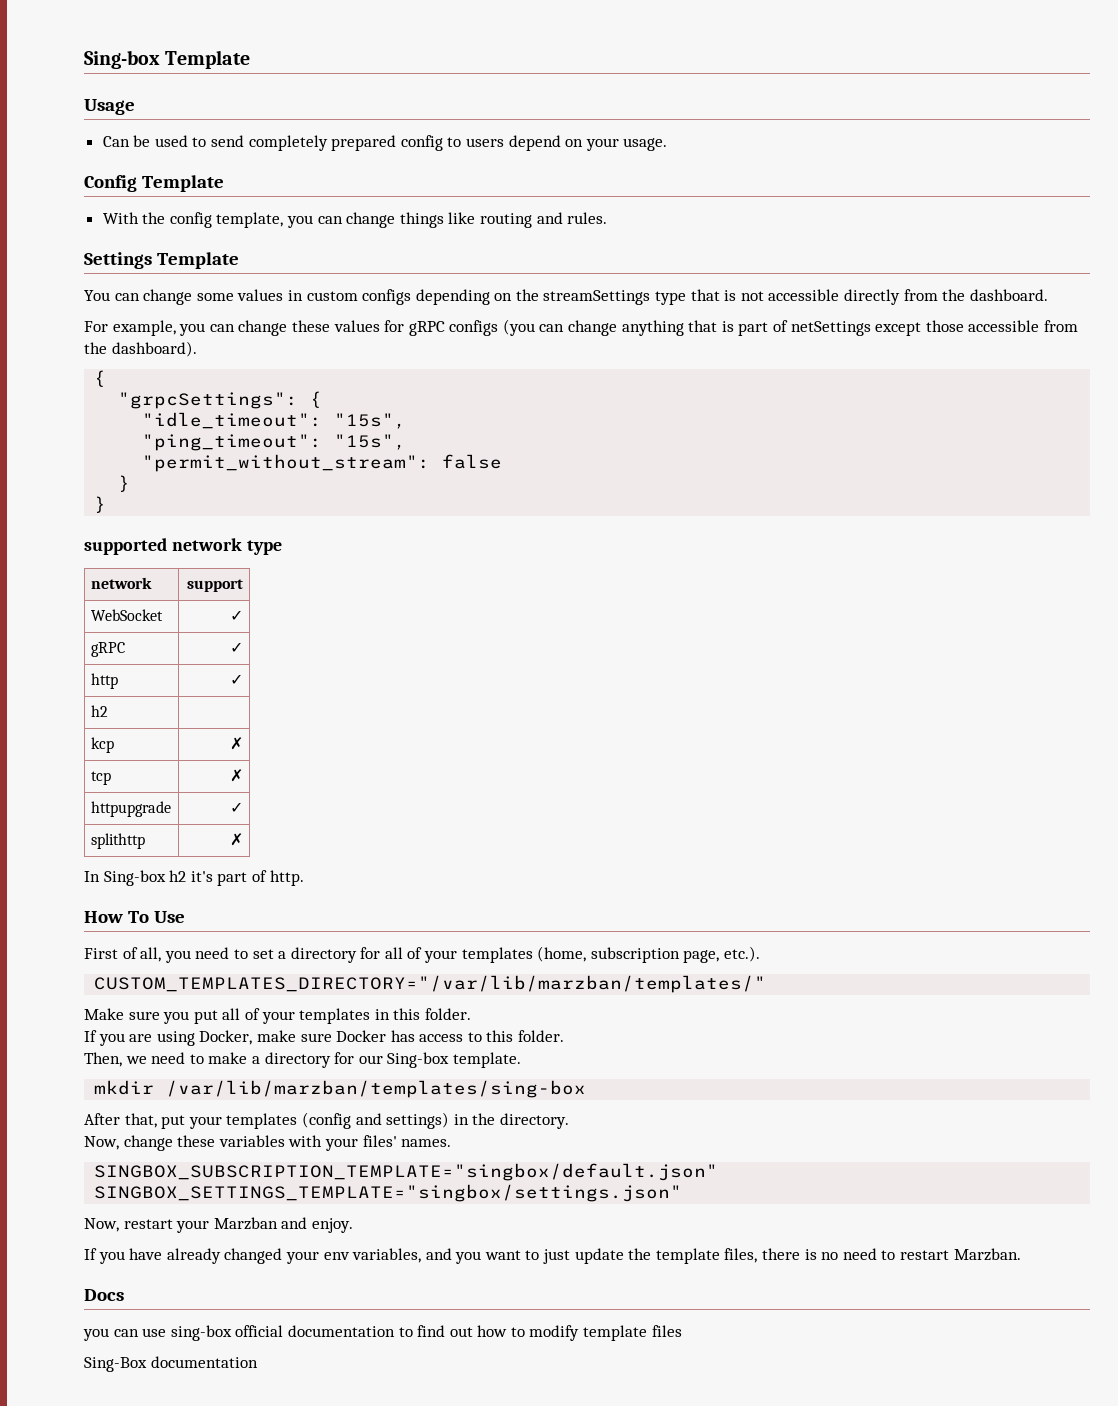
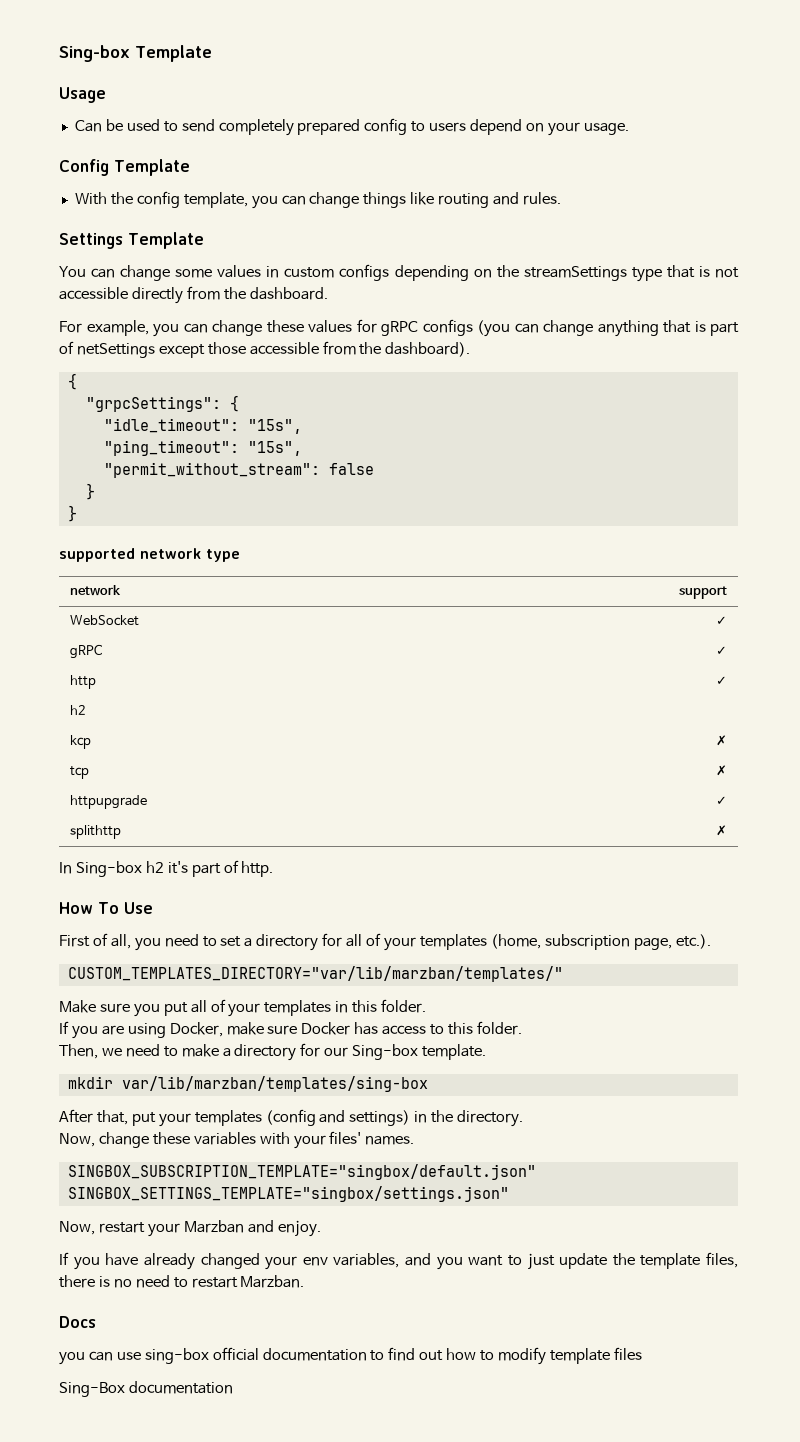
[94,975,767,993] CUSTOM_TEMPLATES_DIRECTORY="/var/lib/marzban/templates/" -> [67,966,563,982] CUSTOM_TEMPLATES_DIRECTORY="var/lib/marzban/templates/"
[166,1080,587,1098] /var/lib/marzban/templates/sing-box -> [121,1076,428,1092] var/lib/marzban/templates/sing-box

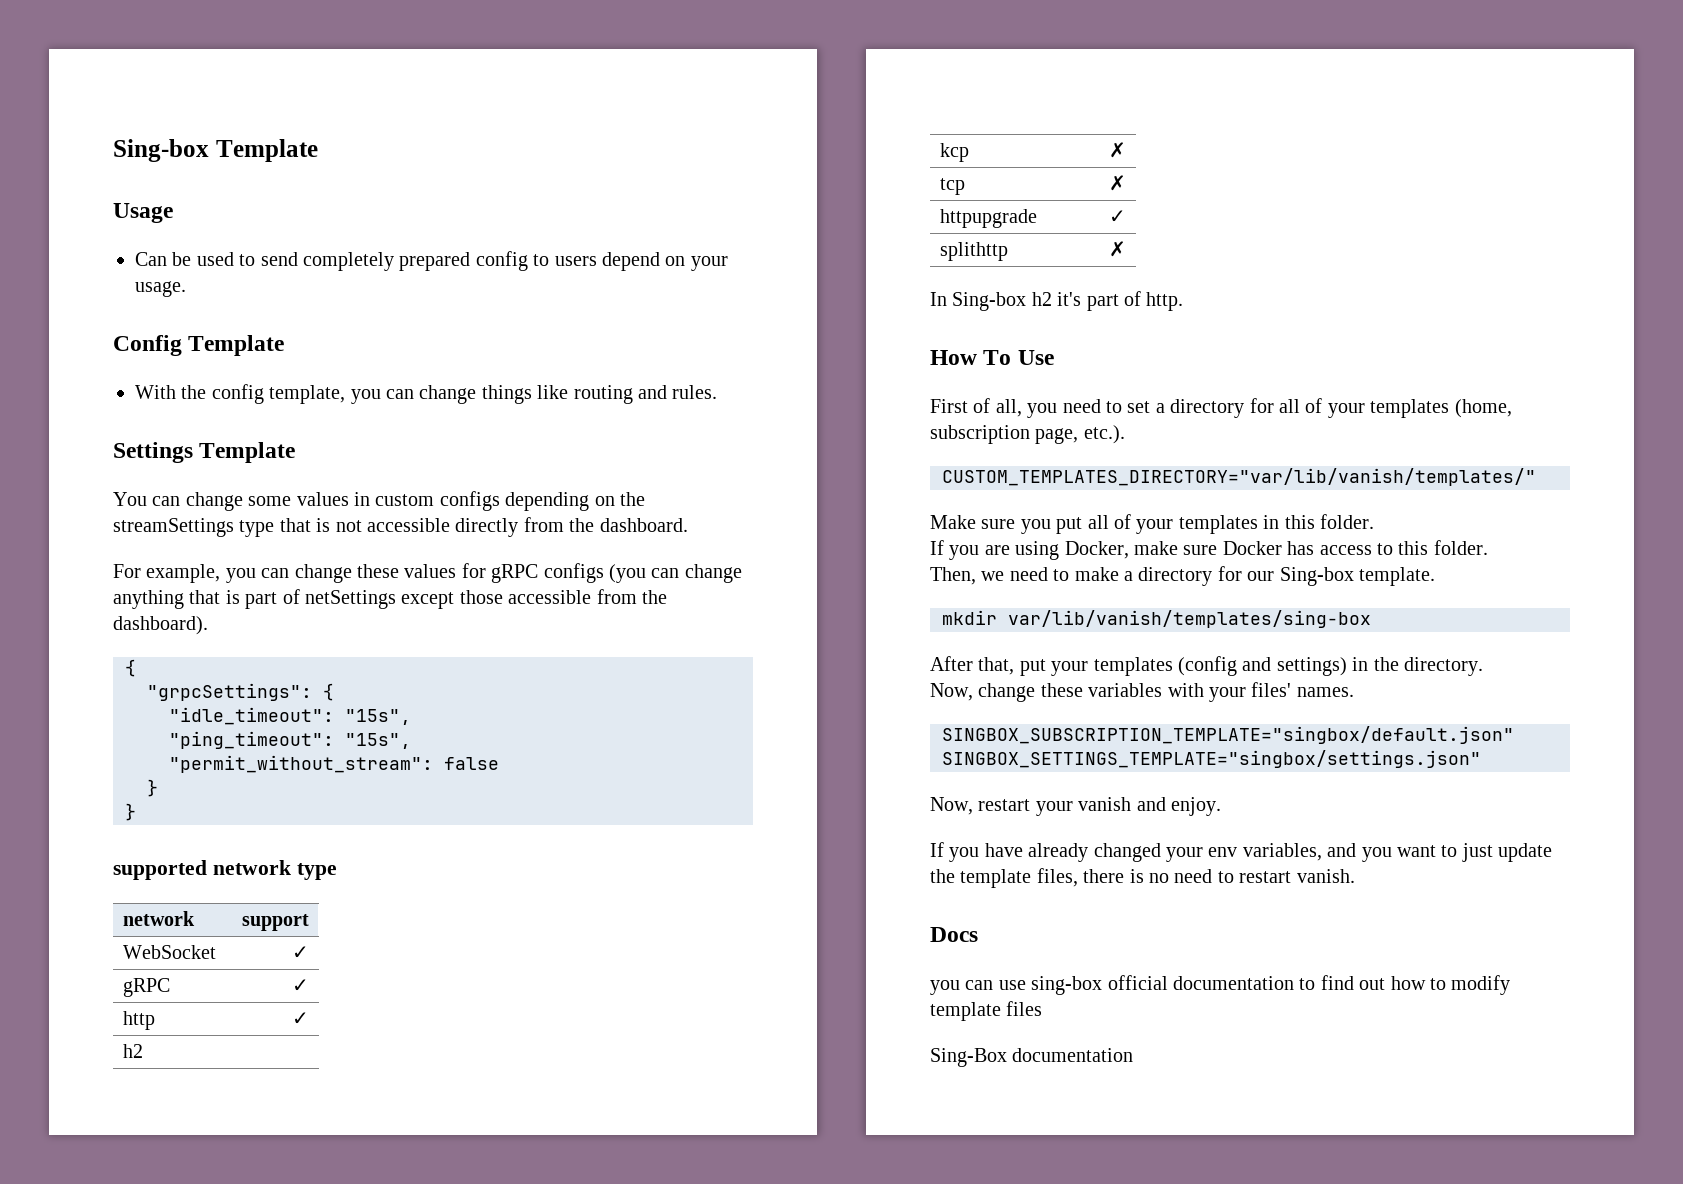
[67,966,563,982] CUSTOM_TEMPLATES_DIRECTORY="var/lib/marzban/templates/" -> [942,468,1536,486] CUSTOM_TEMPLATES_DIRECTORY="var/lib/vanish/templates/"
[121,1076,428,1092] var/lib/marzban/templates/sing-box -> [1008,610,1371,628] var/lib/vanish/templates/sing-box
[183,1220,244,1233] Marzban -> [1078,797,1132,811] vanish
[240,1275,305,1288] Marzban. -> [1296,869,1355,883] vanish.

